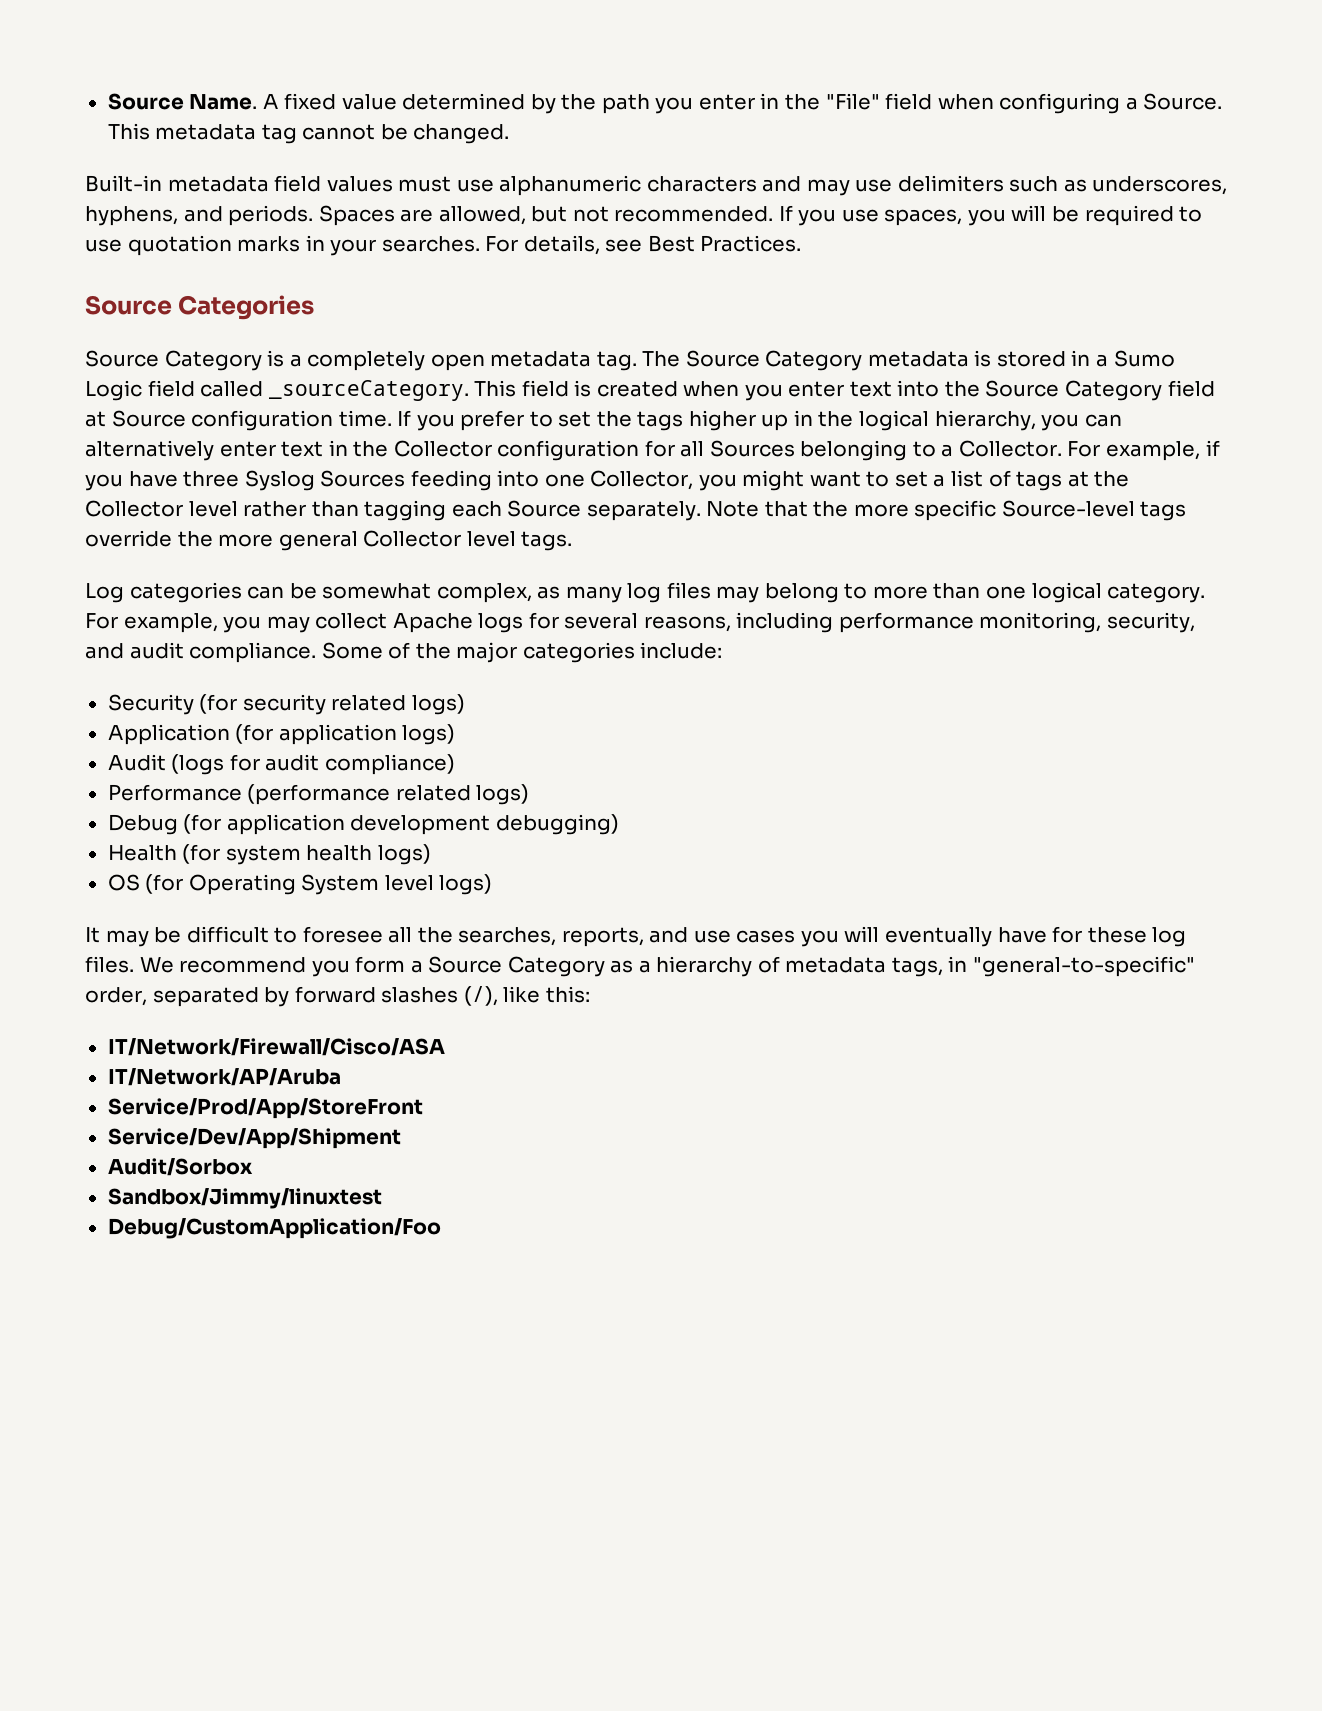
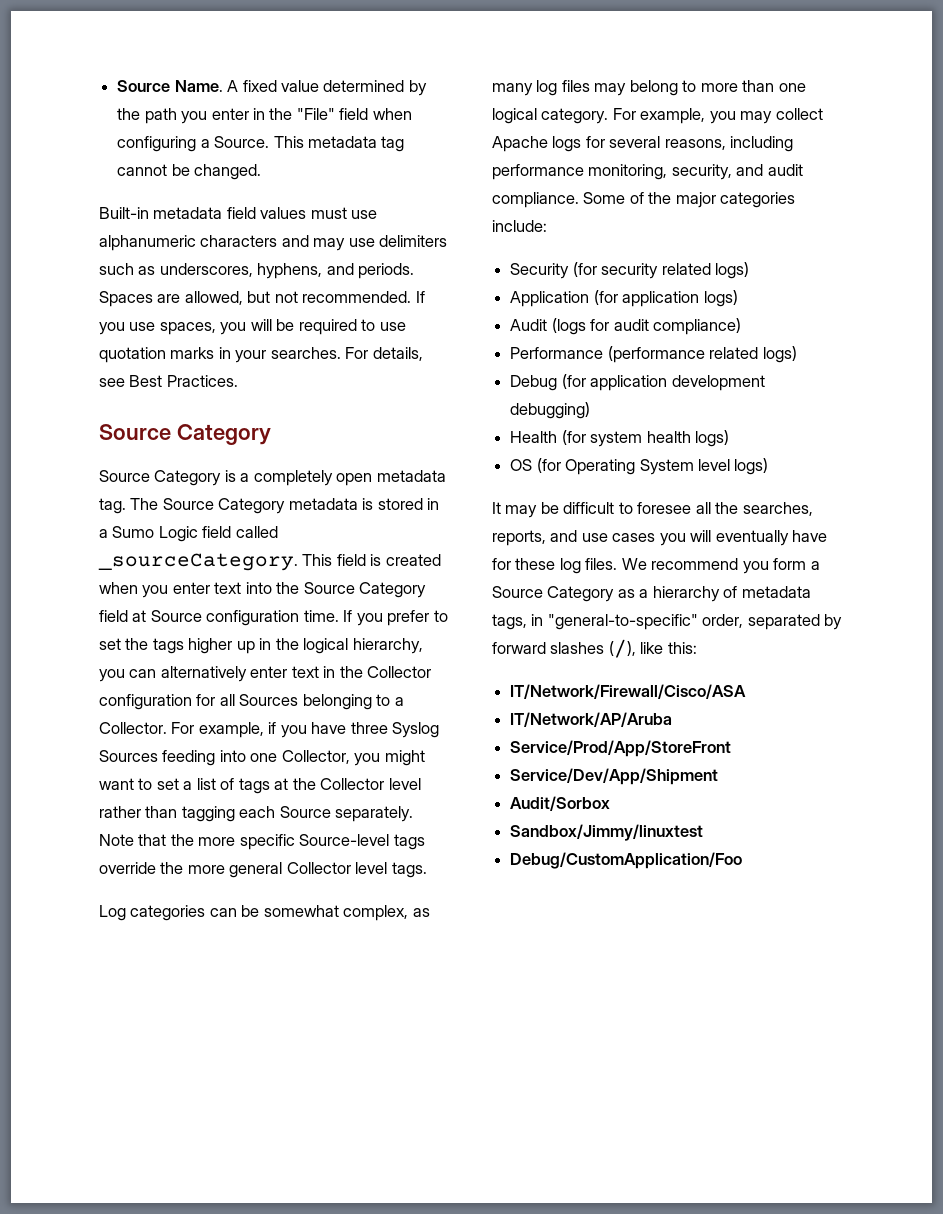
[178,295,315,320] Categories -> [176,424,271,445] Category

